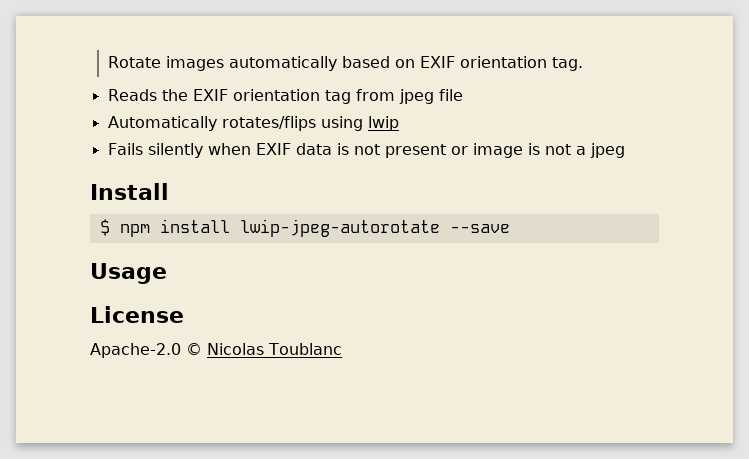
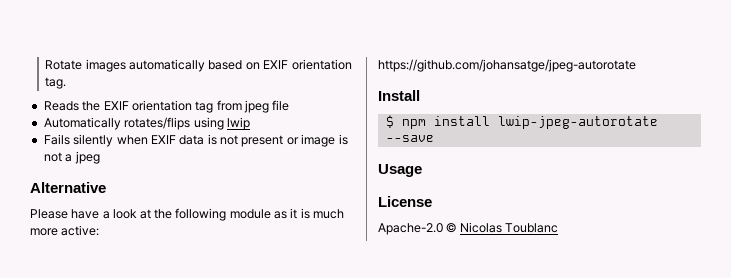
(625, 150) none -> [30,182,106,193] [30,208,345,221] [30,225,100,236] [378,59,636,72] // Alternative // Please have a look at the following module as it is much more active: https://github.com/johansatge/jpeg-autorotate

